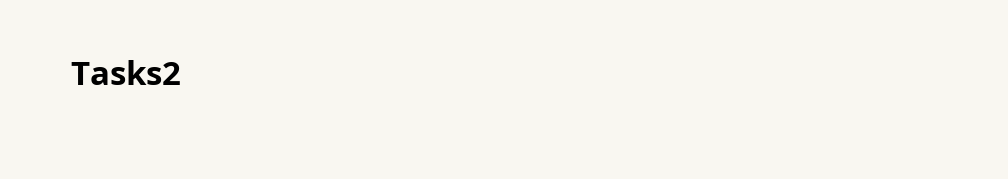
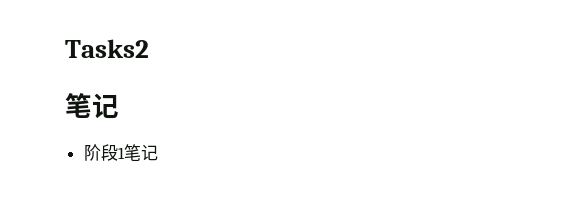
(181, 72) none -> [65,93,119,119] [83,144,158,161] // 笔记 // 阶段1笔记

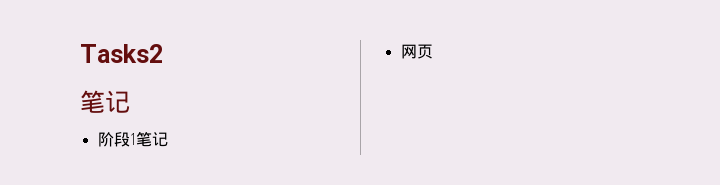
(158, 152) none -> [400,44,433,59] // 网页

